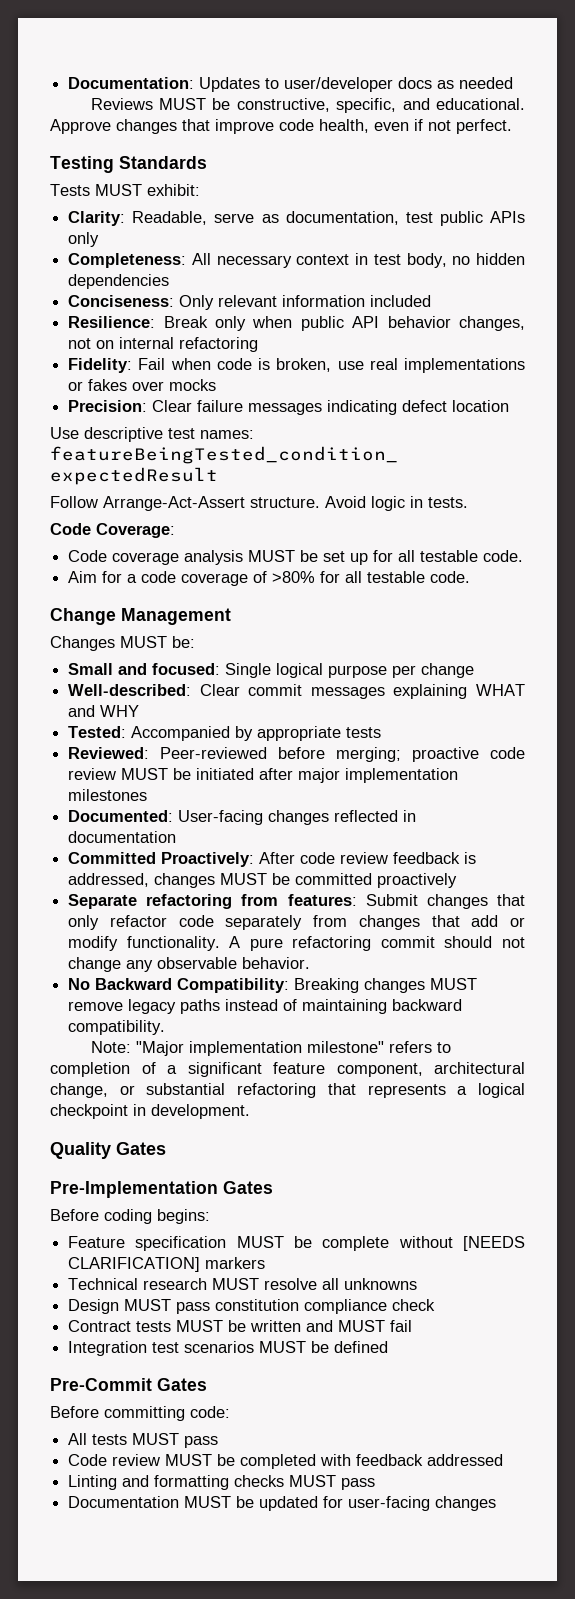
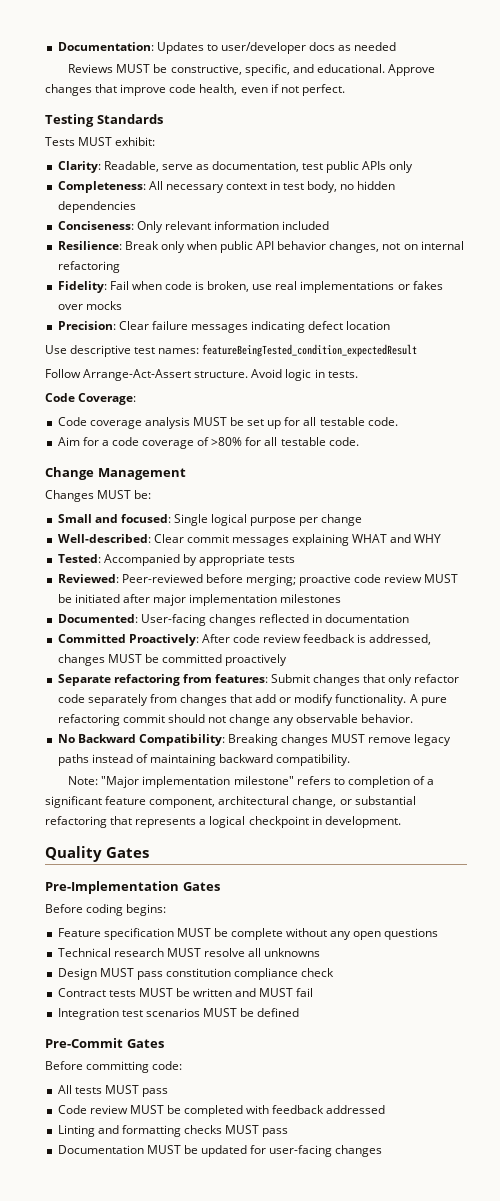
[463,1236,525,1251] [68,1257,266,1272] [NEEDS CLARIFICATION] markers -> [330,928,439,940] any open questions

